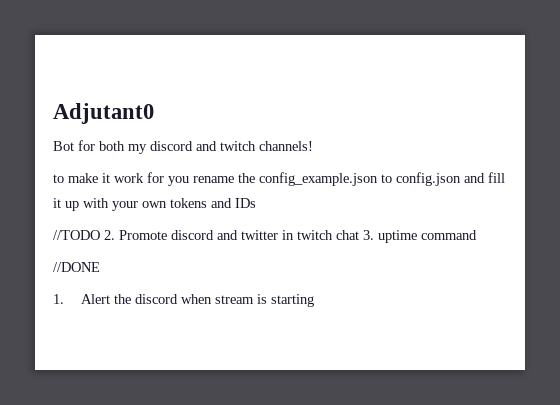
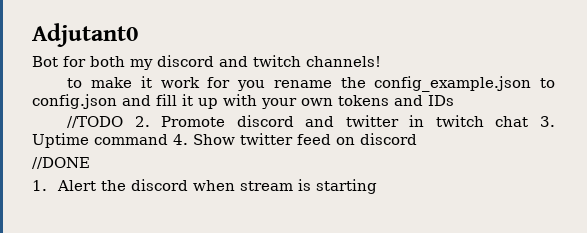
[378,230,417,243] uptime -> [32,133,89,148] Uptime
(477, 235) none -> [173,133,417,145] 4. Show twitter feed on discord

